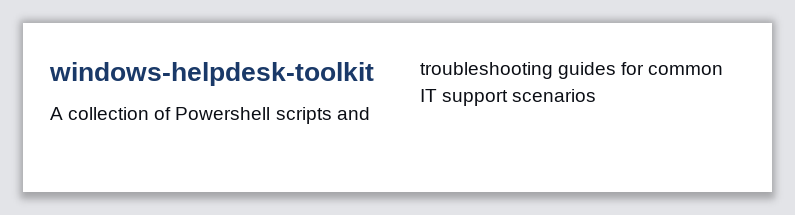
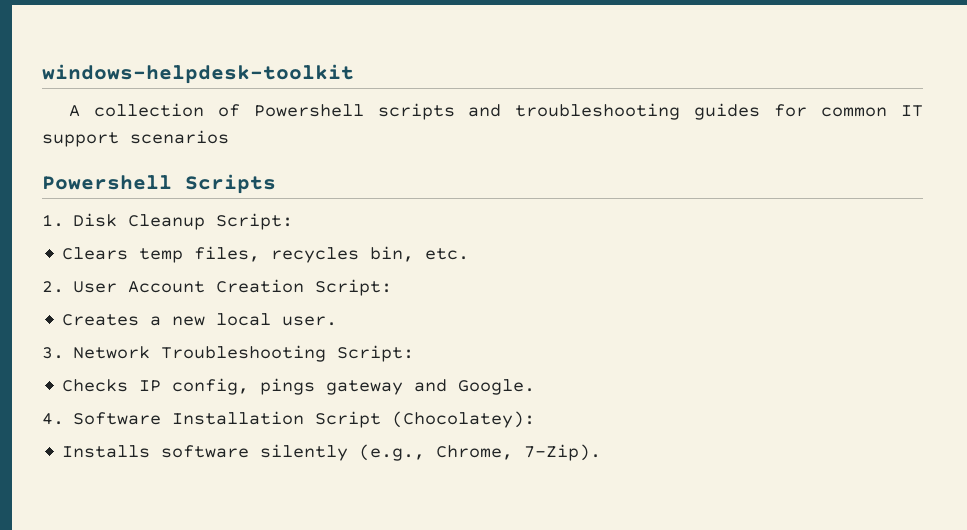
(597, 95) none -> [42,174,276,194] [42,213,294,230] [62,246,470,263] [42,279,393,296] [62,313,338,326] [42,345,415,362] [62,378,536,395] [42,411,536,428] [62,444,602,461] // Powershell Scripts // 1. Disk Cleanup Script: // Clears temp files, recycles bin, etc. // 2. User Account Creation Script: // Creates a new local user. // 3. Network Troubleshooting Script: // Checks IP config, pings gateway and Google. // 4. Software Installation Script (Chocolatey): // Installs software silently (e.g., Chrome, 7-Zip).

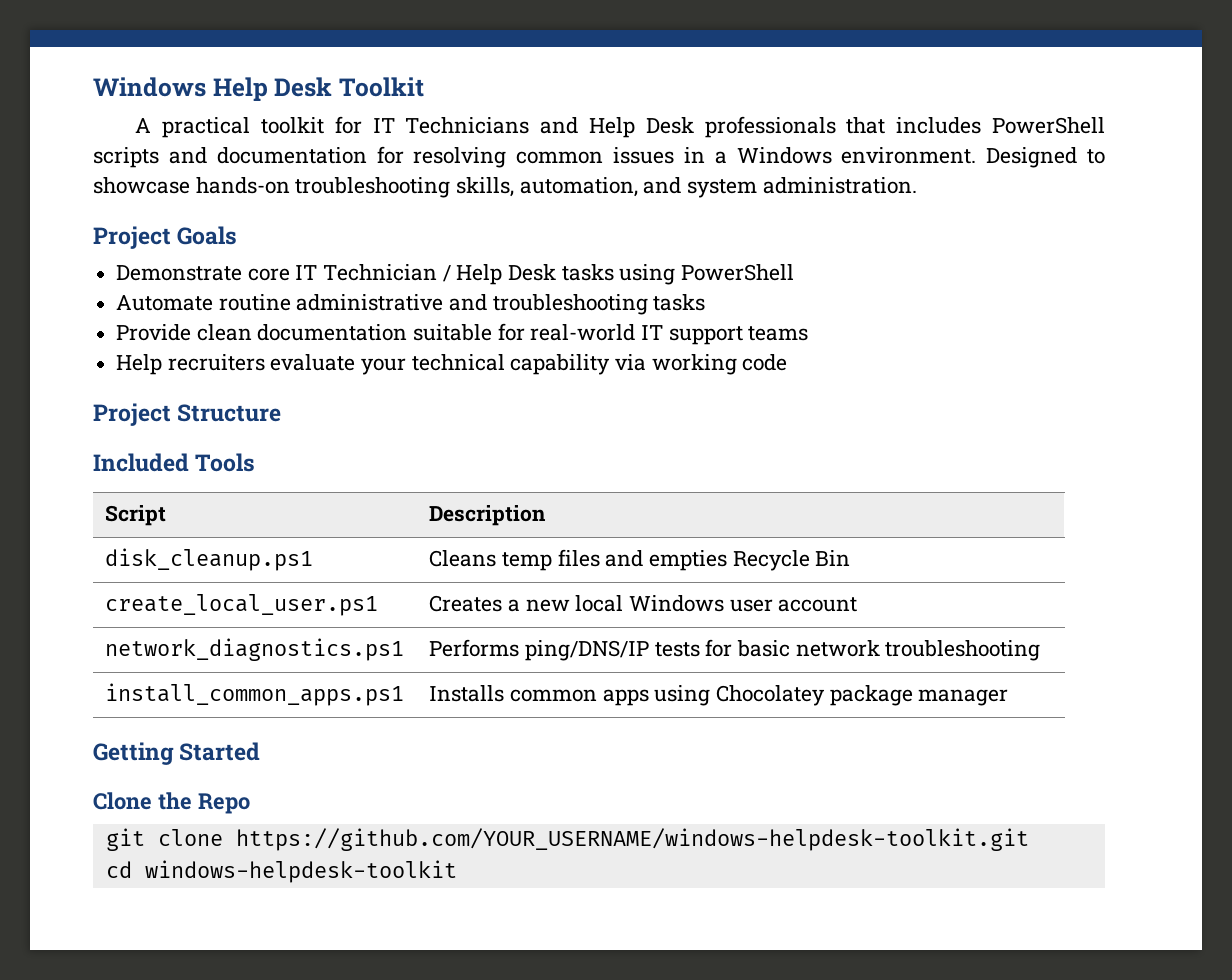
[42,64,354,84] [68,103,923,120] [42,130,229,147] [42,174,276,194] [42,213,294,230] [62,246,470,263] [42,279,393,296] [62,313,338,326] [42,345,415,362] [62,378,536,395] [42,411,536,428] [62,444,602,461] windows-helpdesk-toolkit // A collection of Powershell scripts and troubleshooting guides for common IT support scenarios // Powershell Scripts // 1. Disk Cleanup Script: // Clears temp files, recycles bin, etc. // 2. User Account Creation Script: // Creates a new local user. // 3. Network Troubleshooting Script: // Checks IP config, pings gateway and Google. // 4. Software Installation Script (Chocolatey): // Installs software silently (e.g., Chrome, 7-Zip). -> [93,77,424,101] [135,116,1105,138] [93,146,1106,168] [93,177,917,198] [93,226,238,249] [116,264,795,285] [116,294,706,315] [116,323,809,345] [116,354,788,375] [93,403,282,426] [93,453,256,472] [105,505,167,526] [429,505,547,526] [105,548,314,571] [429,549,851,571] [105,594,379,616] [429,595,858,612] [105,638,405,661] [429,639,1041,661] [105,683,405,706] [429,685,1009,706] [93,742,261,765] [93,792,250,814] [105,828,1029,851] [105,860,457,883] Windows Help Desk Toolkit // A practical toolkit for IT Technicians and Help Desk professionals that includes PowerShell scripts and documentation for resolving common issues in a Windows environment. Designed to showcase hands-on troubleshooting skills, automation, and system administration. // Project Goals // Demonstrate core IT Technician / Help Desk tasks using PowerShell // Automate routine administrative and troubleshooting tasks // Provide clean documentation suitable for real-world IT support teams // Help recruiters evaluate your technical capability via working code // Project Structure // Included Tools // Script | Description // disk_cleanup.ps1 | Cleans temp files and empties Recycle Bin // create_local_user.ps1 | Creates a new local Windows user account // network_diagnostics.ps1 | Performs ping/DNS/IP tests for basic network troubleshooting // install_common_apps.ps1 | Installs common apps using Chocolatey package manager // Getting Started // Clone the Repo // git clone https://github.com/YOUR_USERNAME/windows-helpdesk-toolkit.git // cd windows-helpdesk-toolkit

